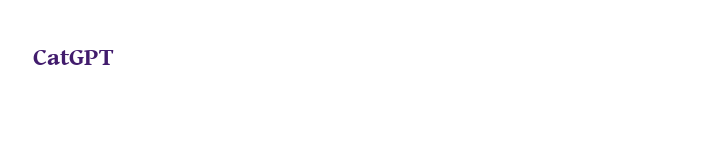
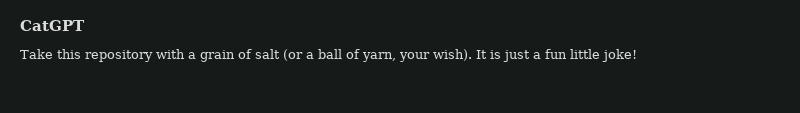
(114, 57) none -> [20,49,637,62] // Take this repository with a grain of salt (or a ball of yarn, your wish). It is just a fun little joke!

